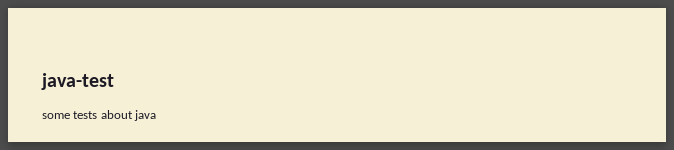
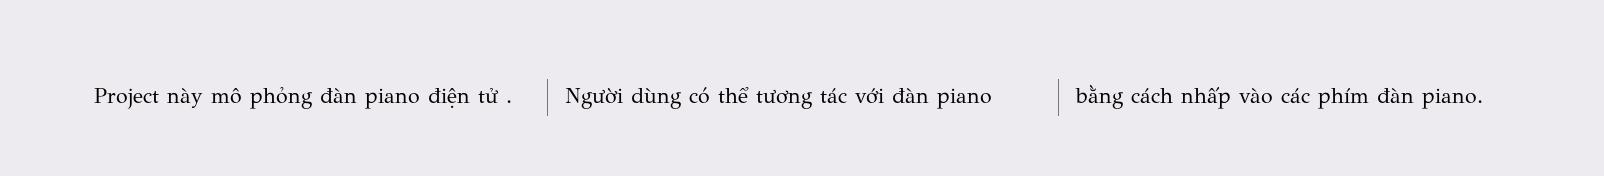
[41,73,114,90] [42,110,157,121] java-test // some tests about java -> [94,85,1483,109] Project này mô phỏng đàn piano điện tử . Người dùng có thể tương tác với đàn piano bằng cách nhấp vào các phím đàn piano.

